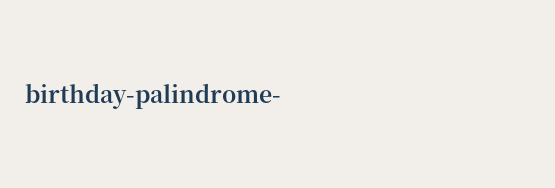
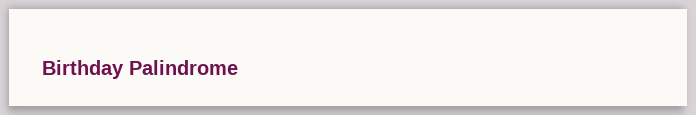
[25,83,281,109] birthday-palindrome- -> [42,60,238,79] Birthday Palindrome

